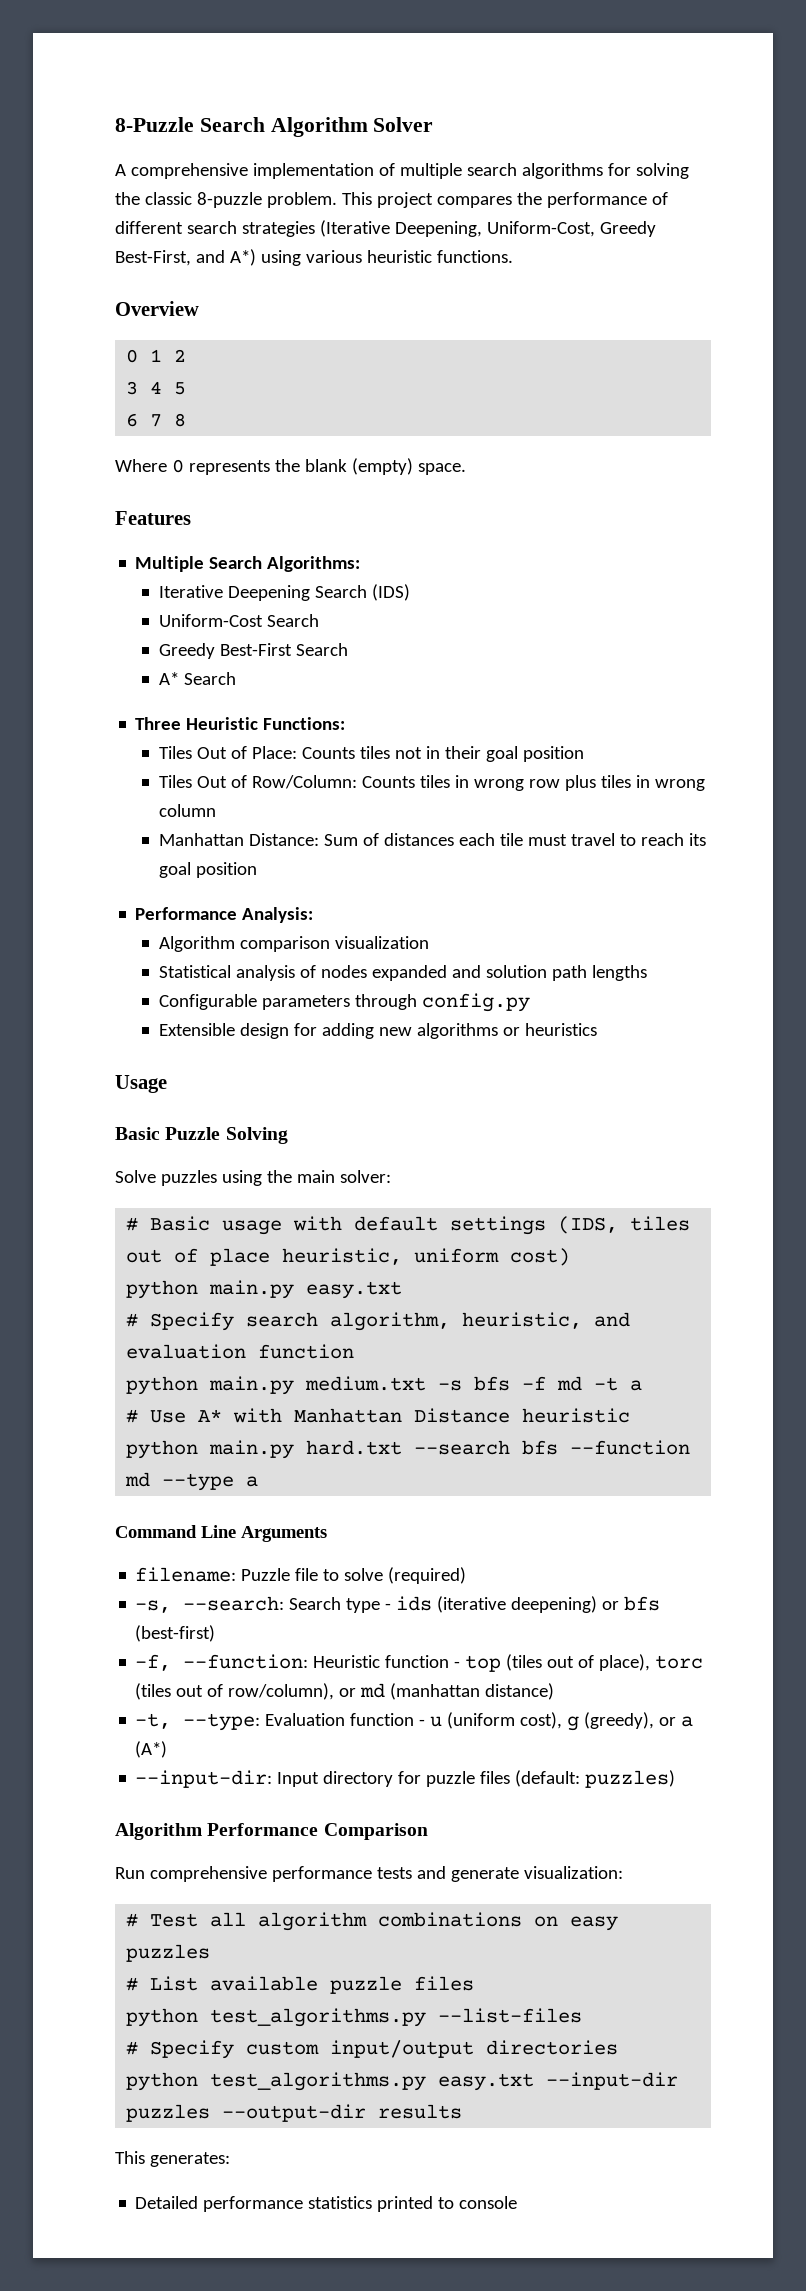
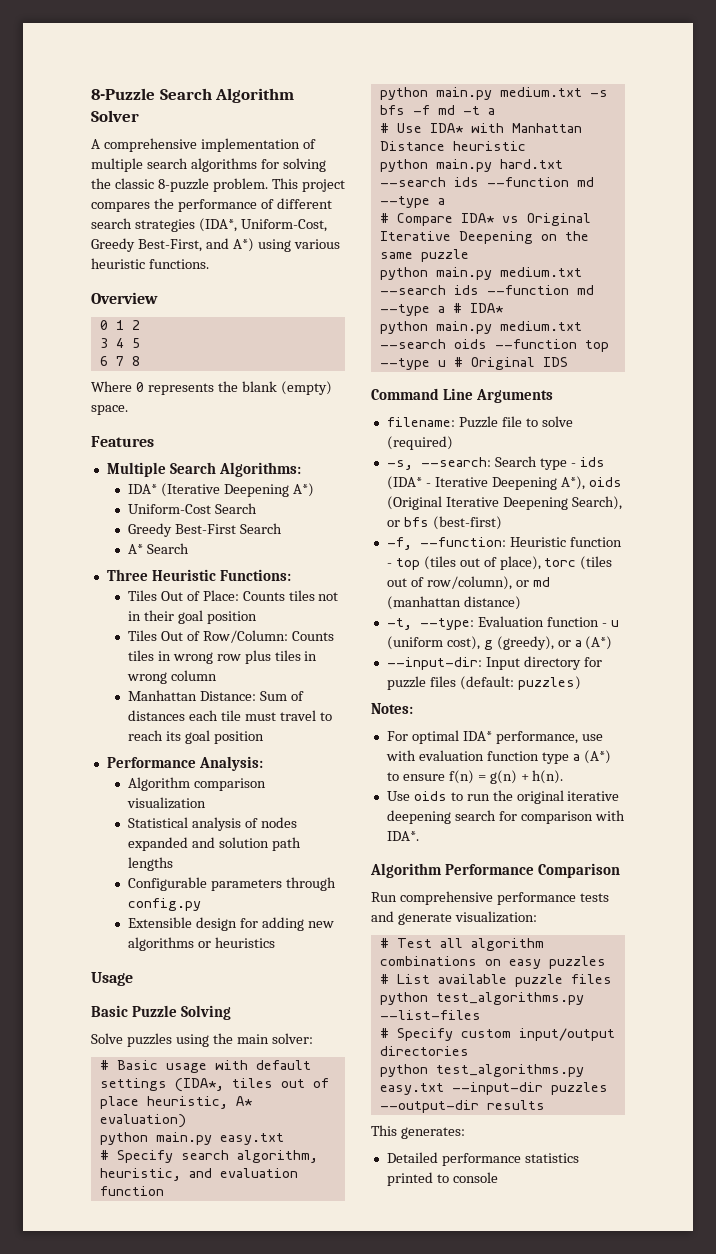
[319,220,482,237] (Iterative Deepening, -> [198,218,237,232] (IDA*,
[158,584,410,601] Iterative Deepening Search (IDS) -> [127,483,314,497] IDA* (Iterative Deepening A*)
[558,1216,619,1234] (IDS, -> [174,1078,224,1092] (IDA*,
[414,1248,571,1266] uniform cost) -> [235,1096,252,1106] [99,1114,186,1128] A* evaluation)
[198,1409,223,1422] A* -> [429,123,463,133] IDA*
[522,1440,691,1455] [125,1472,259,1491] bfs --function md --type a -> [453,177,594,187] [379,196,445,208] [379,213,591,226] [379,231,589,244] [379,249,469,262] [379,267,582,280] [379,285,594,295] [379,303,503,316] [379,321,582,334] [379,339,609,352] [379,357,568,370] ids --function md --type a // # Compare IDA* vs Original Iterative Deepening on the same puzzle // python main.py medium.txt --search ids --function md --type a # IDA* // python main.py medium.txt --search oids --function top --type u # Original IDS
[437,1596,598,1613] (iterative deepening) -> [386,476,622,490] [386,496,622,510] (IDA* - Iterative Deepening A*), oids (Original Iterative Deepening Search),
(676, 1779) none -> [371,703,413,714] [386,730,603,744] [385,750,611,764] [386,770,564,784] [386,790,620,804] [386,810,625,824] [386,831,419,841] // Notes: // For optimal IDA* performance, use with evaluation function type a (A*) to ensure f(n) = g(n) + h(n). // Use oids to run the original iterative deepening search for comparison with IDA*.

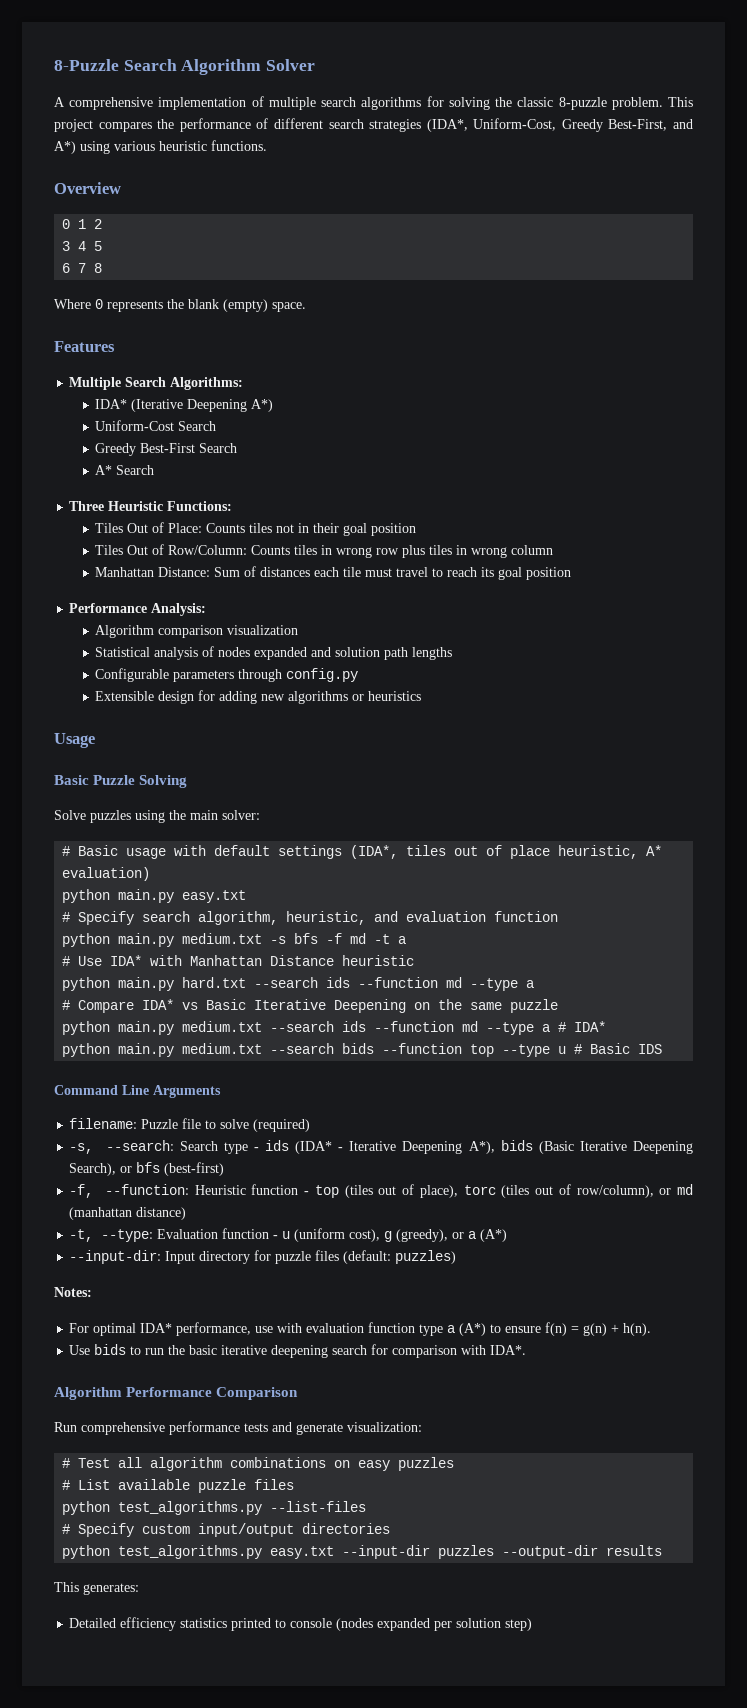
[526,213,591,226] Original -> [206,999,247,1010] Basic
[453,339,487,349] oids -> [342,1043,375,1054] bids
[470,357,535,370] Original -> [590,1043,631,1054] Basic
[588,477,622,487] [386,496,442,510] oids (Original -> [500,1140,574,1154] bids (Basic
[413,791,447,801] oids -> [94,1344,127,1355] bids
[516,790,564,804] original -> [189,1345,218,1355] basic
[441,1153,521,1166] performance -> [120,1617,177,1631] efficiency
(498, 1177) none -> [336,1618,533,1631] (nodes expanded per solution step)

